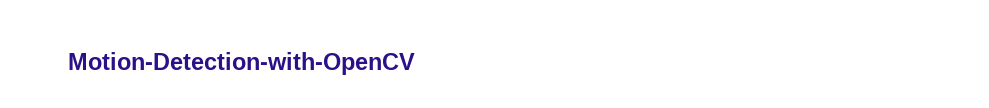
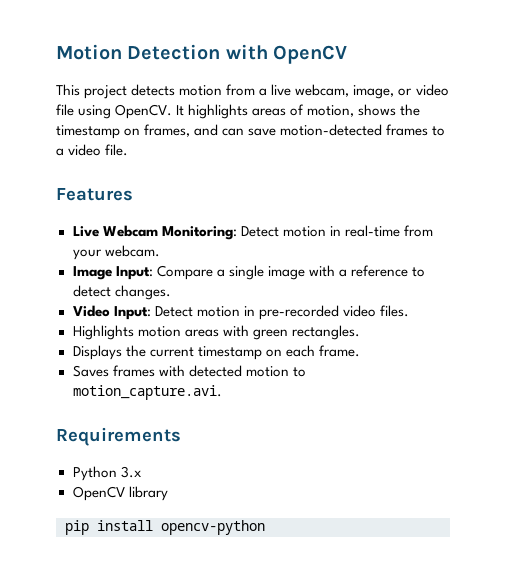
[68,52,415,75] Motion-Detection-with-OpenCV -> [56,44,348,64] [56,84,449,99] [56,104,421,119] [56,124,446,139] [56,144,129,156] [56,188,133,201] [72,225,433,240] [72,245,160,260] [72,265,425,280] [72,285,171,300] [72,305,409,320] [72,325,360,340] [72,345,360,360] [72,365,306,377] [72,385,222,400] [56,427,181,446] [72,466,142,481] [72,486,168,501] [65,520,265,535] Motion Detection with OpenCV // This project detects motion from a live webcam, image, or video file using OpenCV. It highlights areas of motion, shows the timestamp on frames, and can save motion-detected frames to a video file. // Features // Live Webcam Monitoring: Detect motion in real-time from your webcam. // Image Input: Compare a single image with a reference to detect changes. // Video Input: Detect motion in pre-recorded video files. // Highlights motion areas with green rectangles. // Displays the current timestamp on each frame. // Saves frames with detected motion to motion_capture.avi. // Requirements // Python 3.x // OpenCV library // pip install opencv-python

